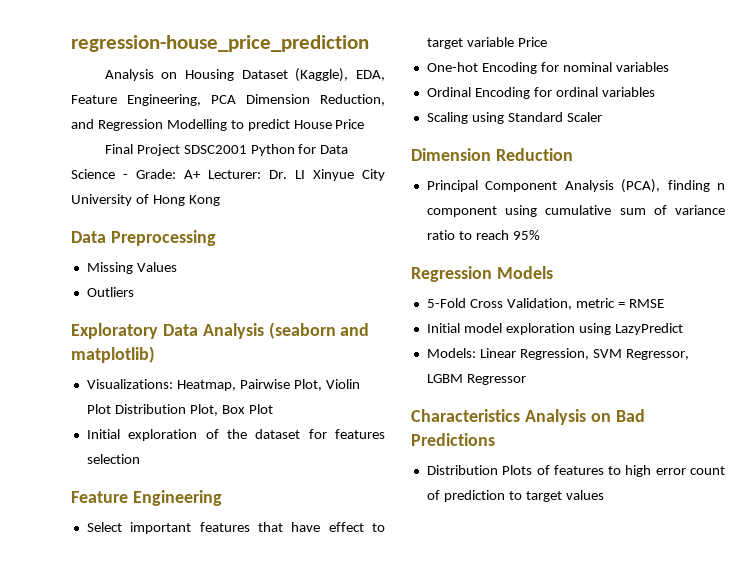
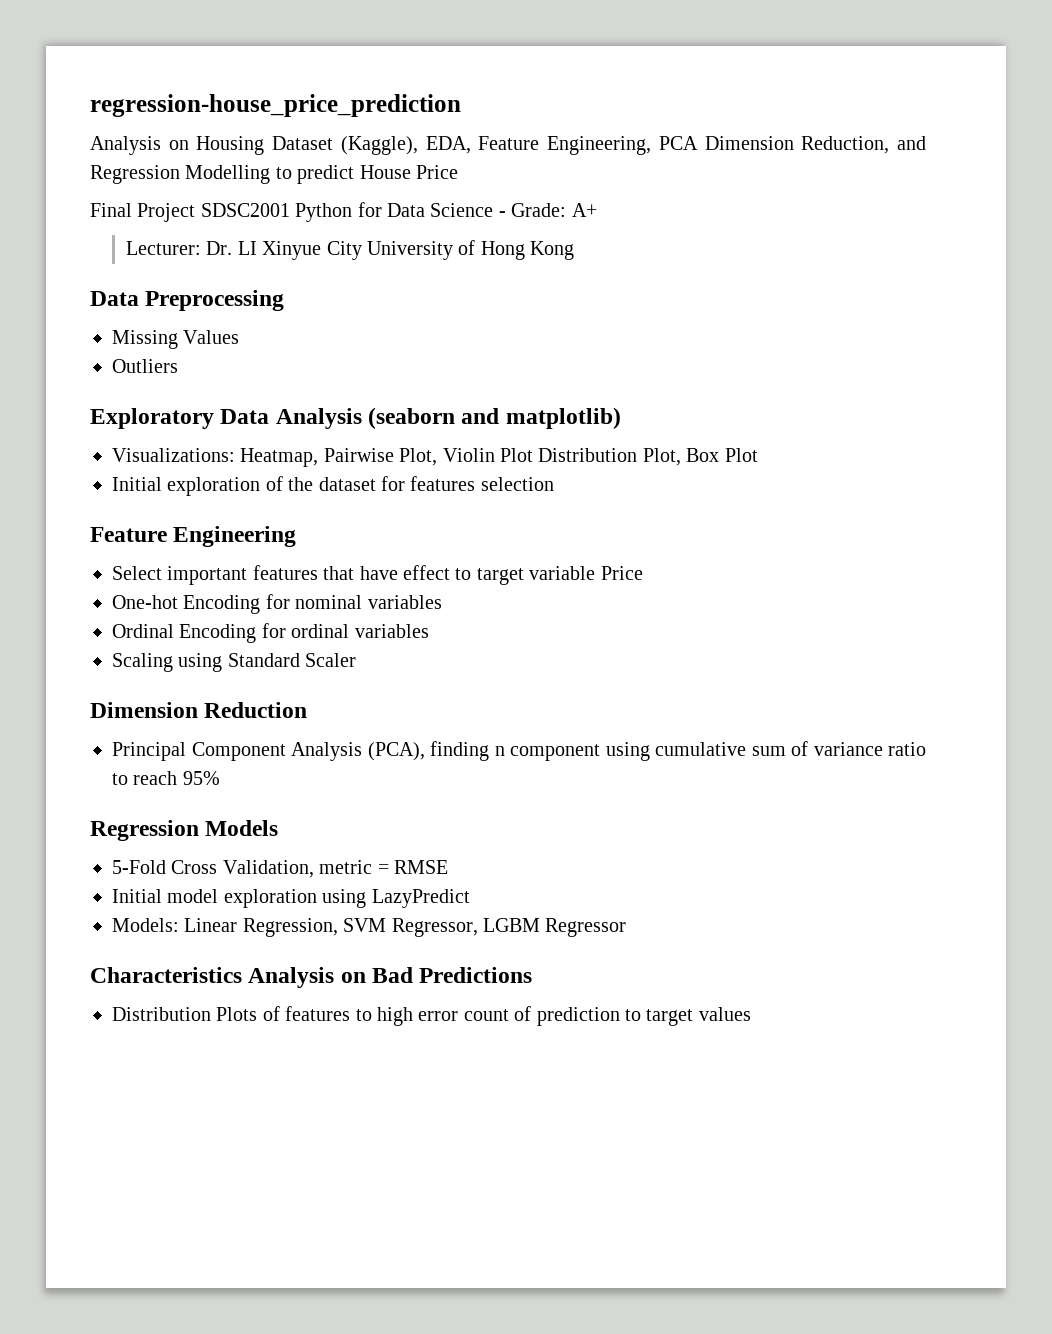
(201, 174) none -> (597, 210) //

